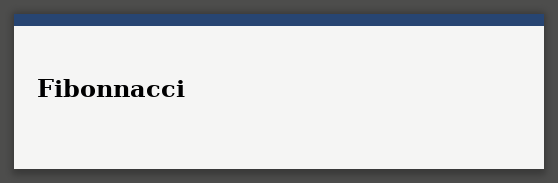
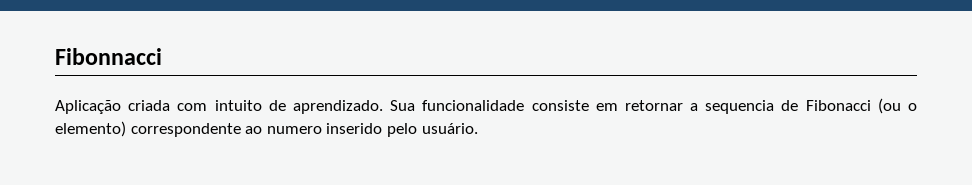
(185, 88) none -> [55,98,917,114] [55,121,478,137] // Aplicação criada com intuito de aprendizado. Sua funcionalidade consiste em retornar a sequencia de Fibonacci (ou o elemento) correspondente ao numero inserido pelo usuário.

